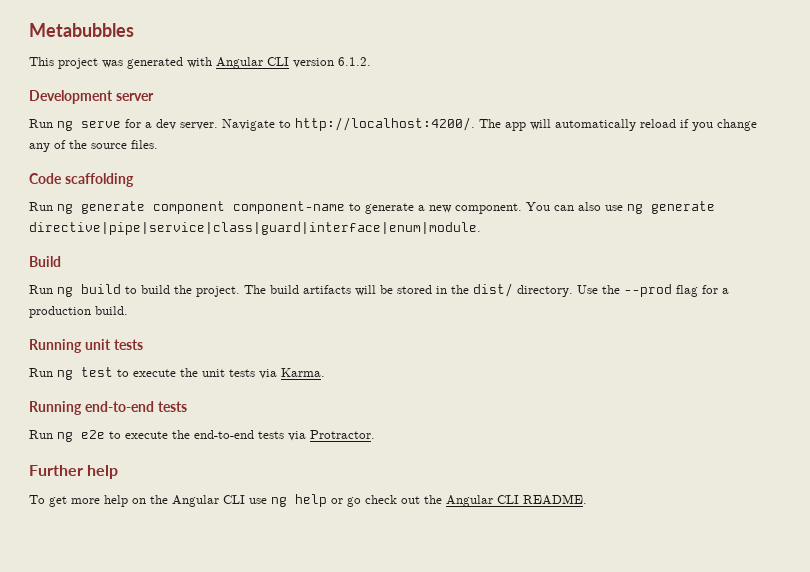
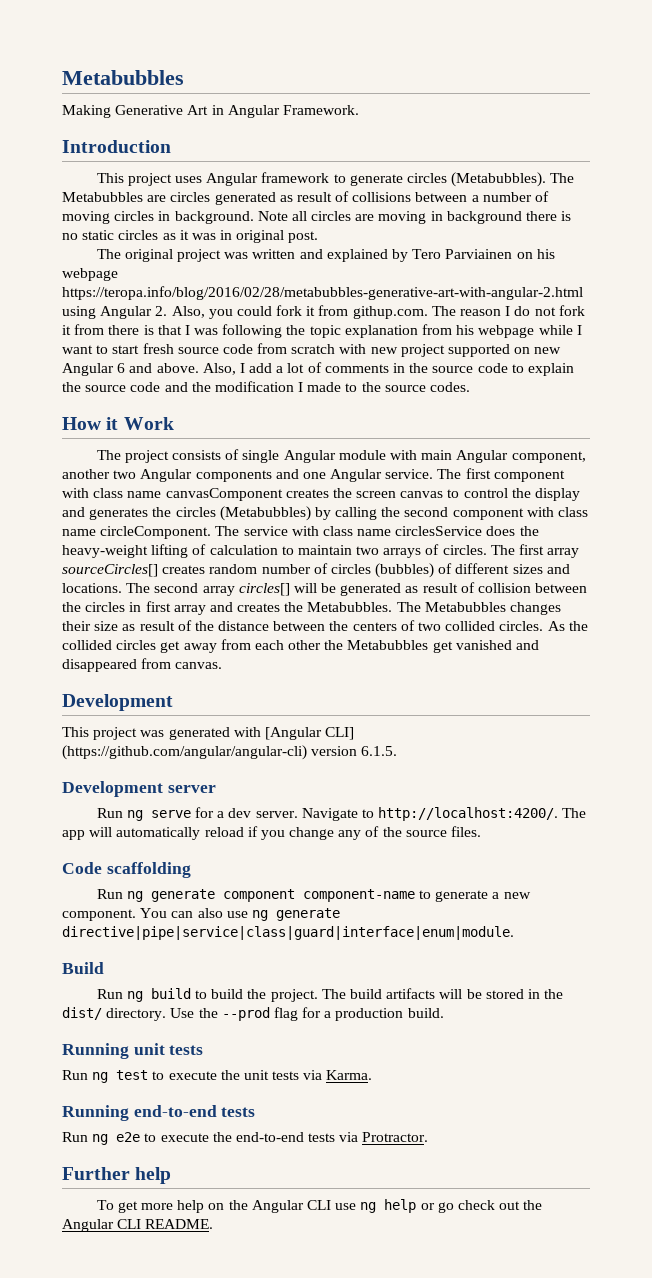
[29,23,134,37] Metabubbles -> [62,70,184,85] [62,105,359,118] [62,140,171,153] [96,172,575,187] [62,191,550,205] [62,211,572,224] [62,230,319,243] [96,249,555,262] [62,268,118,281] [62,286,583,300] [62,305,585,319] [62,324,582,338] [62,343,562,357] [62,362,574,376] [62,381,471,392] [62,417,174,430] [96,449,586,463] [62,468,565,482] [62,488,581,501] [62,506,589,521] [62,526,539,539] [62,544,580,558] [62,563,570,578] [62,582,588,596] [62,601,562,615] [62,620,588,631] [62,639,540,653] [62,658,223,672] [62,694,173,711] Metabubbles // Making Generative Art in Angular Framework. // Introduction // This project uses Angular framework to generate circles (Metabubbles). The Metabubbles are circles generated as result of collisions between a number of moving circles in background. Note all circles are moving in background there is no static circles as it was in original post. // The original project was written and explained by Tero Parviainen on his webpage https://teropa.info/blog/2016/02/28/metabubbles-generative-art-with-angular-2.html using Angular 2. Also, you could fork it from githup.com. The reason I do not fork it from there is that I was following the topic explanation from his webpage while I want to start fresh source code from scratch with new project supported on new Angular 6 and above. Also, I add a lot of comments in the source code to explain the source code and the modification I made to the source codes. // How it Work // The project consists of single Angular module with main Angular component, another two Angular components and one Angular service. The first component with class name canvasComponent creates the screen canvas to control the display and generates the circles (Metabubbles) by calling the second component with class name circleComponent. The service with class name circlesService does the heavy-weight lifting of calculation to maintain two arrays of circles. The first array sourceCircles[] creates random number of circles (bubbles) of different sizes and locations. The second array circles[] will be generated as result of collision between the circles in first array and creates the Metabubbles. The Metabubbles changes their size as result of the distance between the centers of two collided circles. As the collided circles get away from each other the Metabubbles get vanished and disappeared from canvas. // Development
[216,57,371,69] Angular CLI version 6.1.2. -> [264,727,355,740] [62,745,398,760] [Angular CLI] (https://github.com/angular/angular-cli) version 6.1.5.

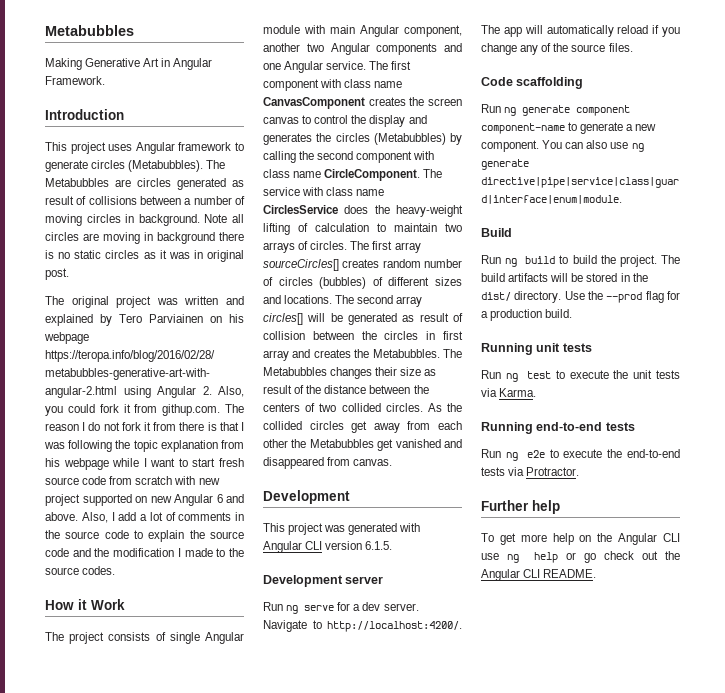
[165,488,283,501] canvasComponent -> [263,97,365,109] CanvasComponent
[100,526,212,539] circleComponent. -> [324,169,421,181] CircleComponent.
[395,526,483,536] circlesService -> [263,205,338,214] CirclesService
[264,727,355,740] [62,745,307,760] [Angular CLI] (https://github.com/angular/angular-cli) -> [263,541,323,553] Angular CLI

